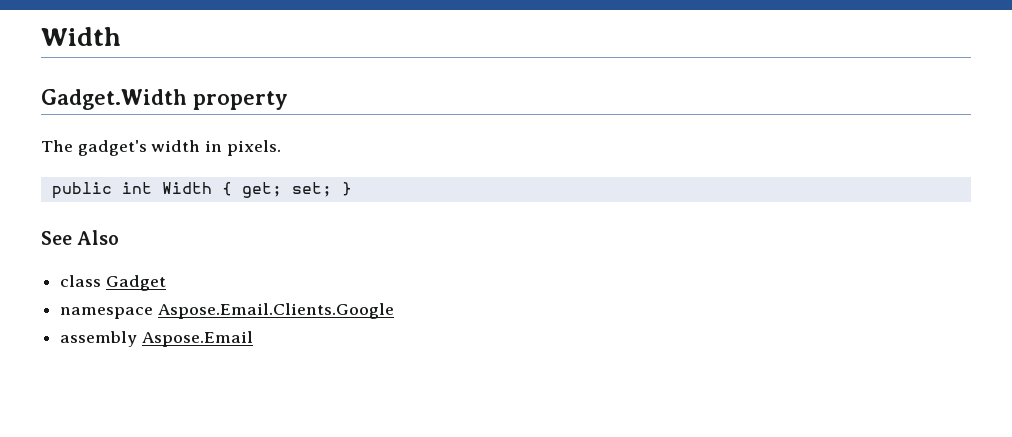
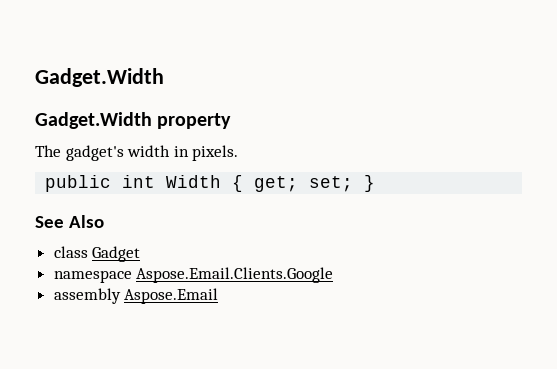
[41,27,121,46] Width -> [35,68,164,87] Gadget.Width

